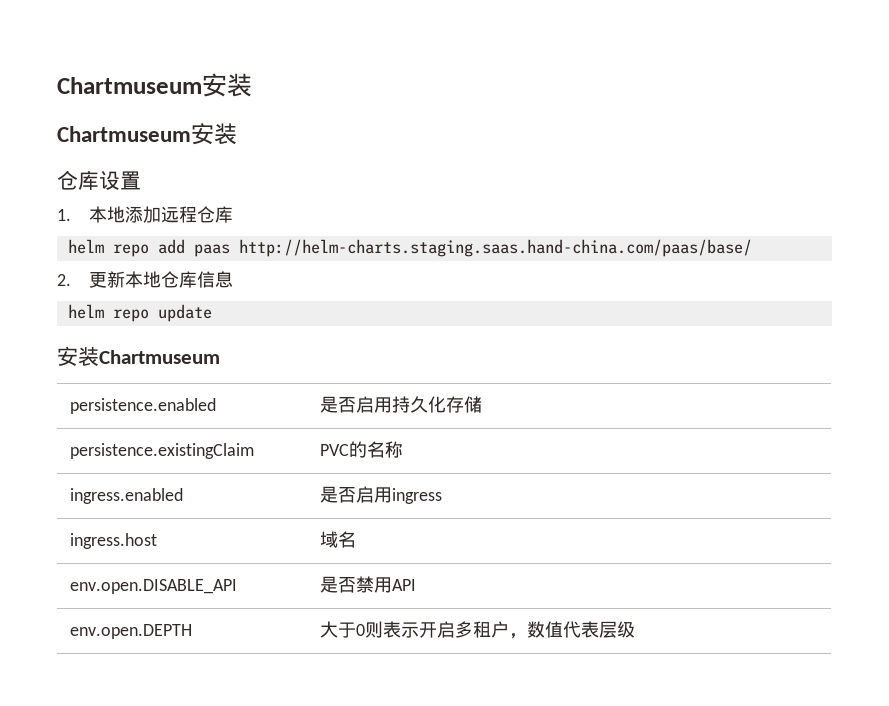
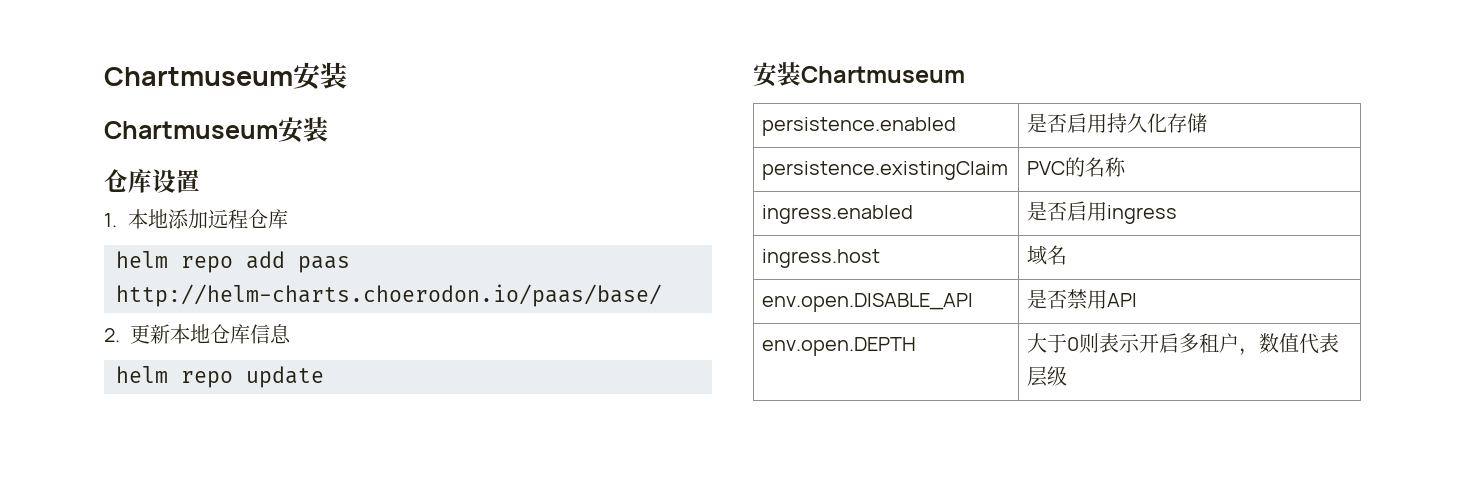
[238,239,752,257] http://helm-charts.staging.saas.hand-china.com/paas/base/ -> [116,284,662,307] http://helm-charts.choerodon.io/paas/base/

